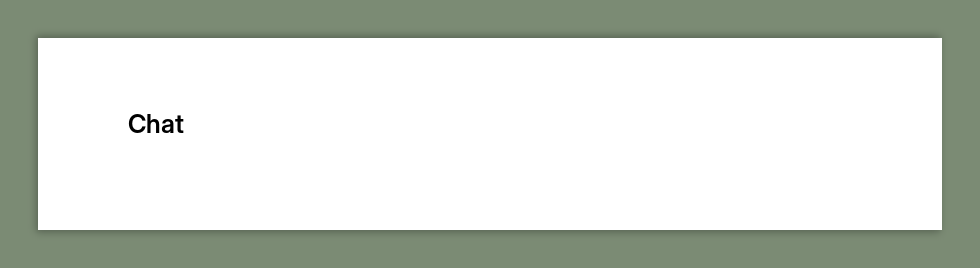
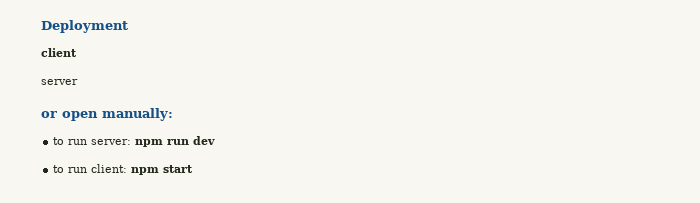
[128,114,184,133] Chat -> [41,20,128,33] [41,48,77,57] [41,79,78,85] [41,108,173,121] [53,136,216,147] [53,164,194,175] Deployment // client // server // or open manually: // to run server: npm run dev // to run client: npm start

